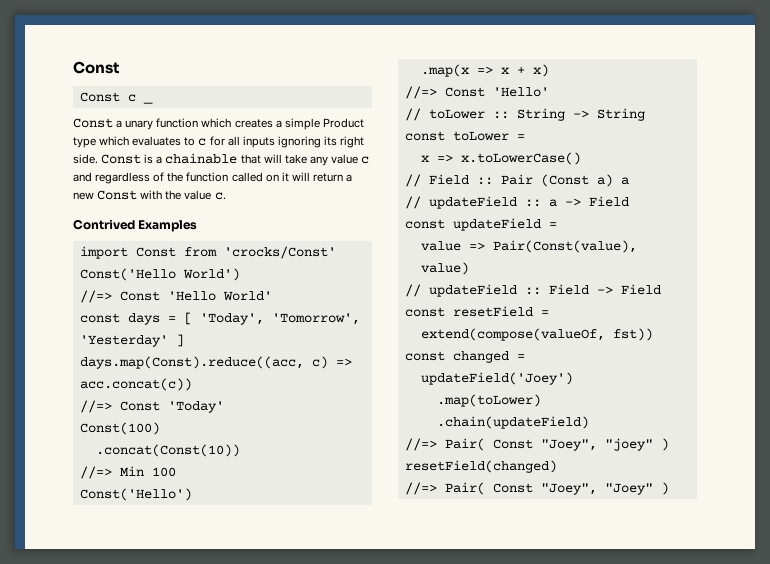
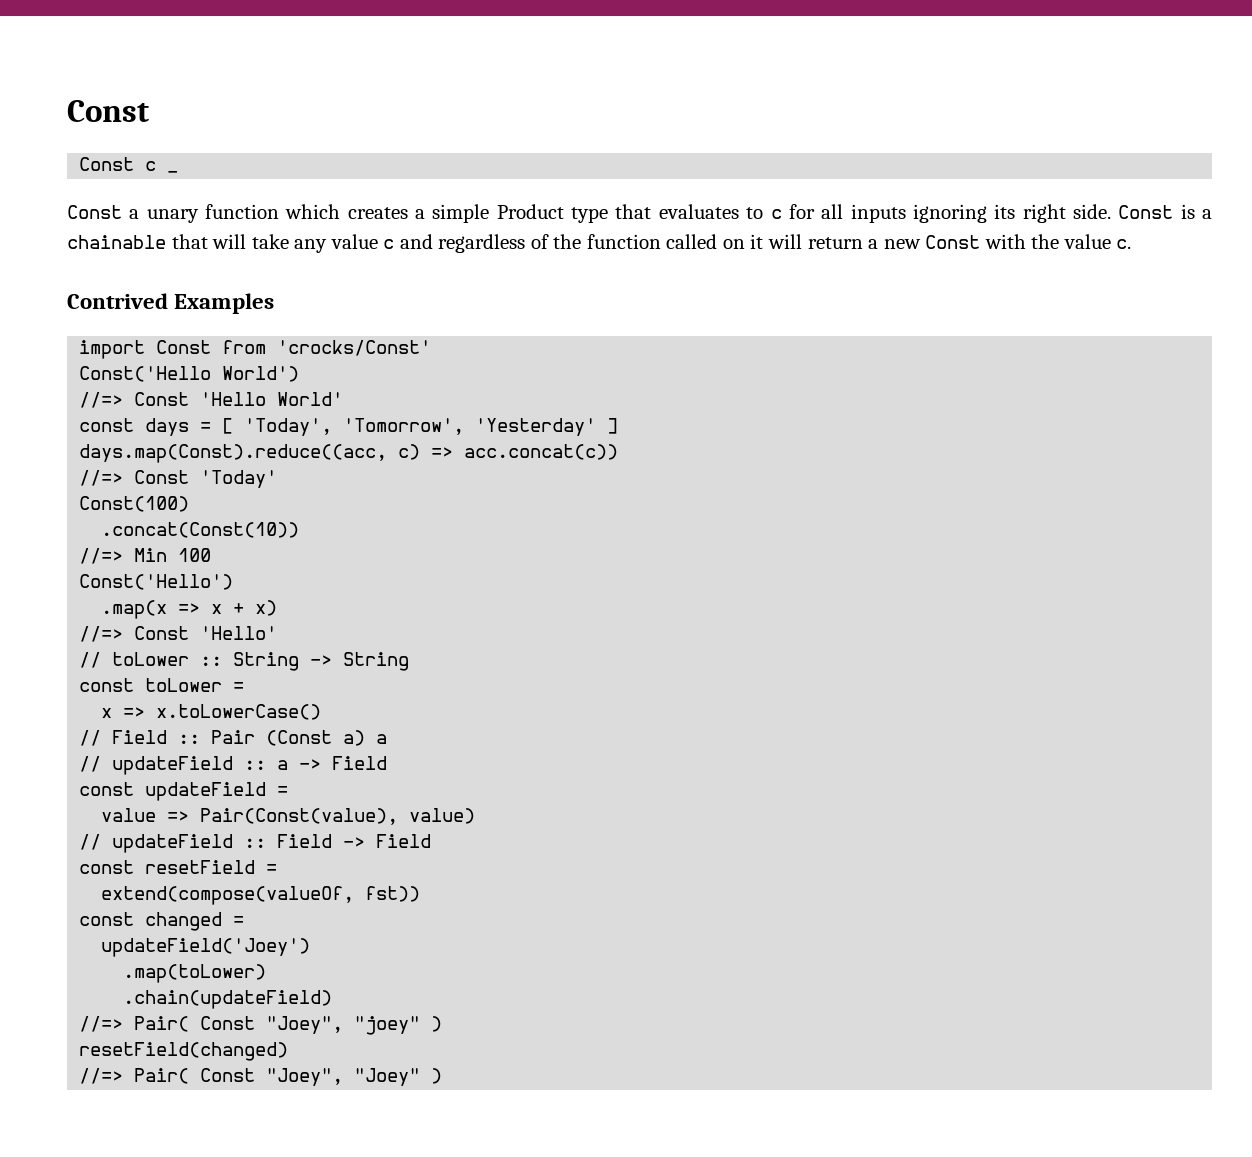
[99,136,130,146] which -> [615,204,652,219] that

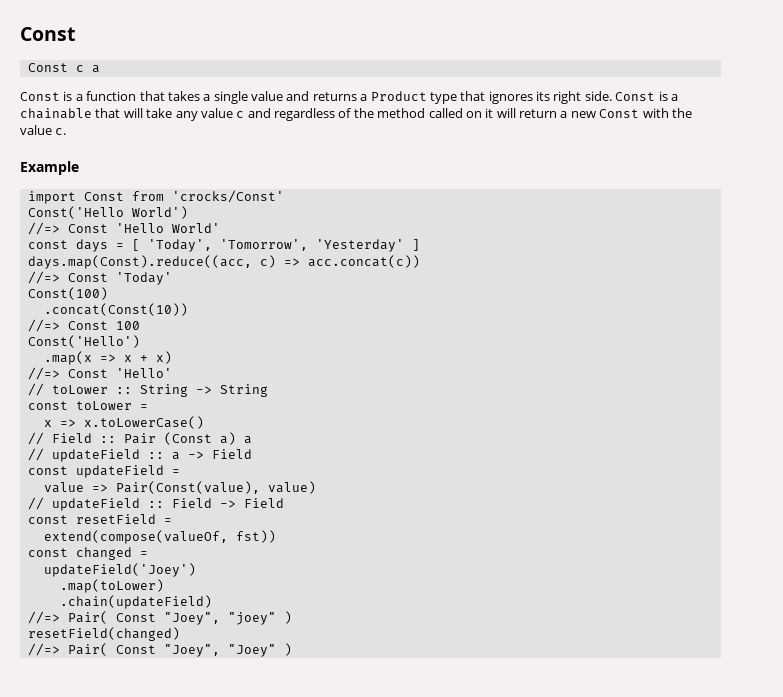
[167,171,179,173] [67,204,987,223] _ // Const a unary function which creates a simple Product type that evaluates to c for all inputs ignoring -> [91,65,100,73] [20,91,533,104] a // Const is a function that takes a single value and returns a Product type that ignores
[586,234,661,249] function -> [377,108,426,118] method
[67,293,275,314] Contrived Examples -> [20,161,79,175] Example
[134,548,168,562] Min -> [67,321,108,330] Const

